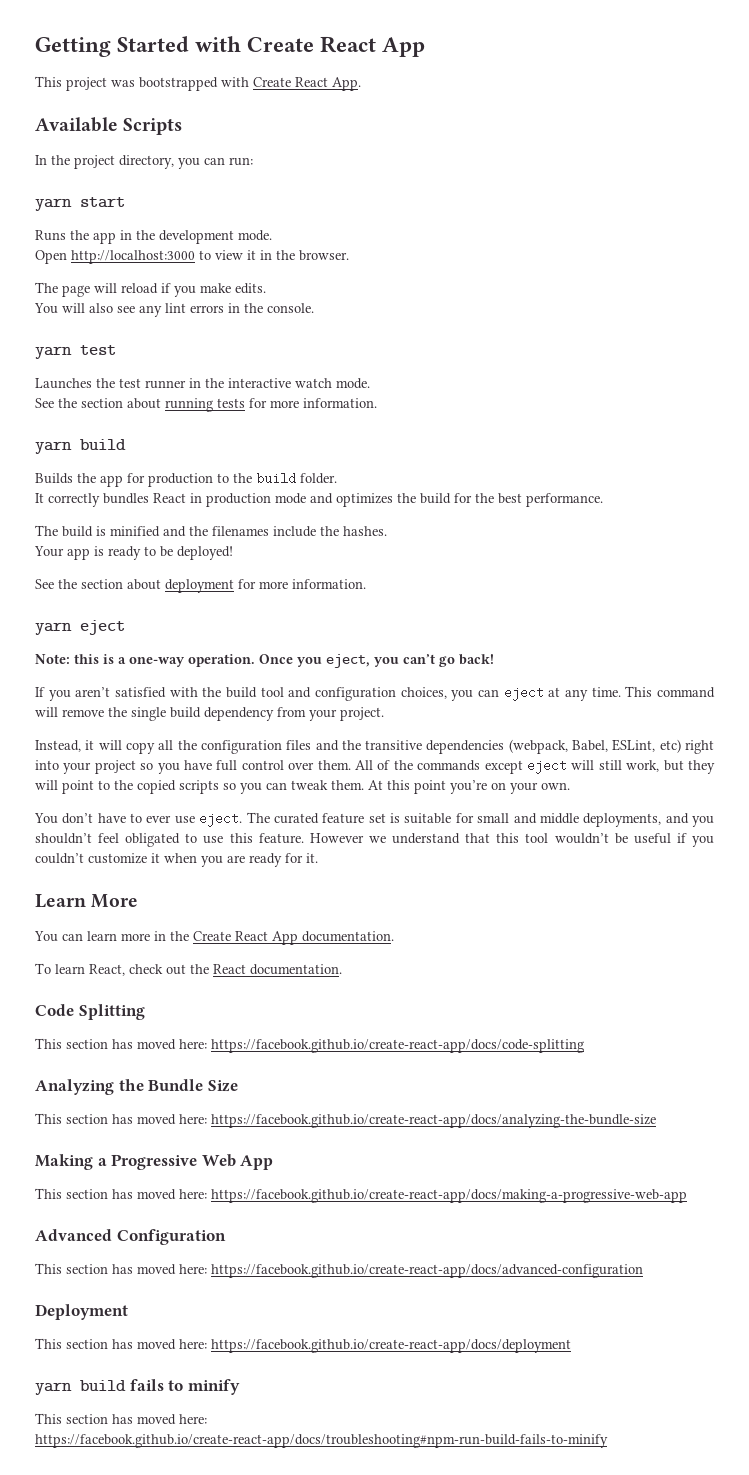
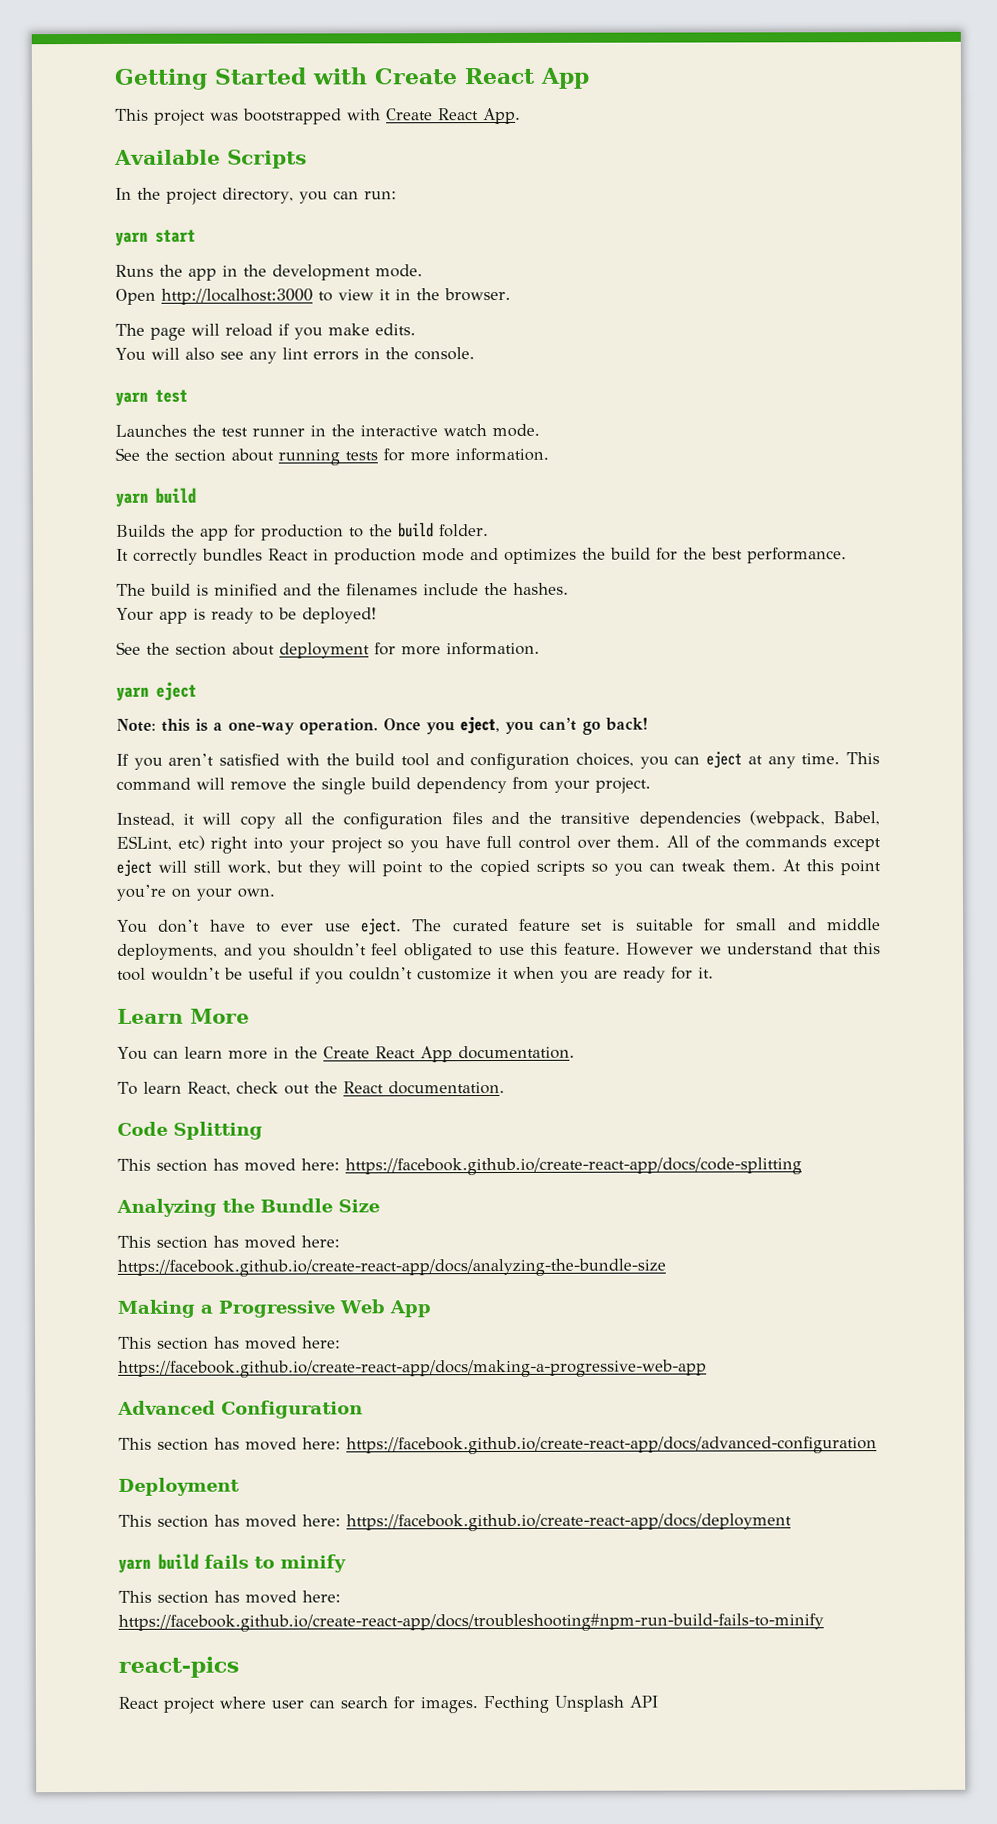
(608, 1441) none -> [118,1656,239,1678] [118,1695,658,1714] // react-pics // React project where user can search for images. Fecthing Unsplash API

